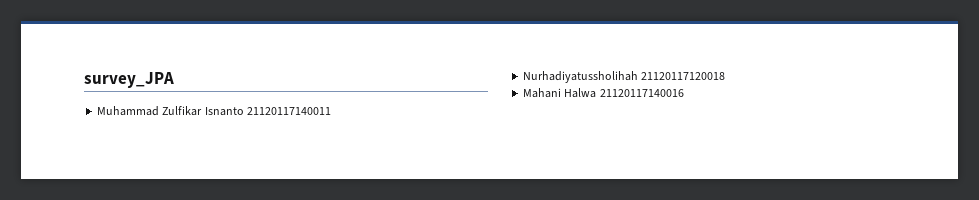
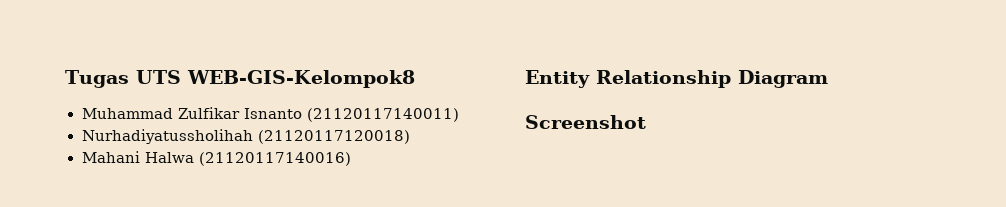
[84,72,174,88] survey_JPA -> [65,70,415,88] Tugas UTS WEB-GIS-Kelompok8
[246,107,331,115] 21120117140011 -> [306,108,459,122] (21120117140011)
[641,72,726,80] 21120117120018 -> [257,130,410,144] (21120117120018)
[599,89,684,97] 21120117140016 -> [198,152,351,166] [525,70,828,88] [525,115,646,129] (21120117140016) // Entity Relationship Diagram // Screenshot

